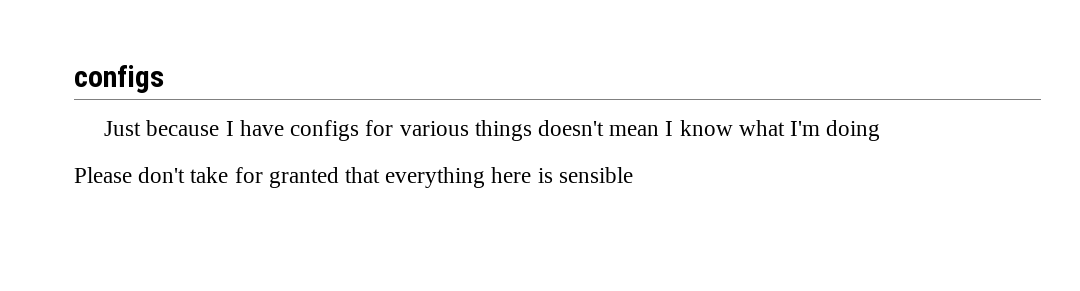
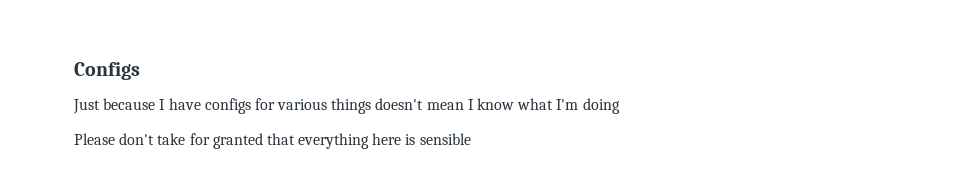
[74,65,164,93] configs -> [74,62,140,80] Configs

